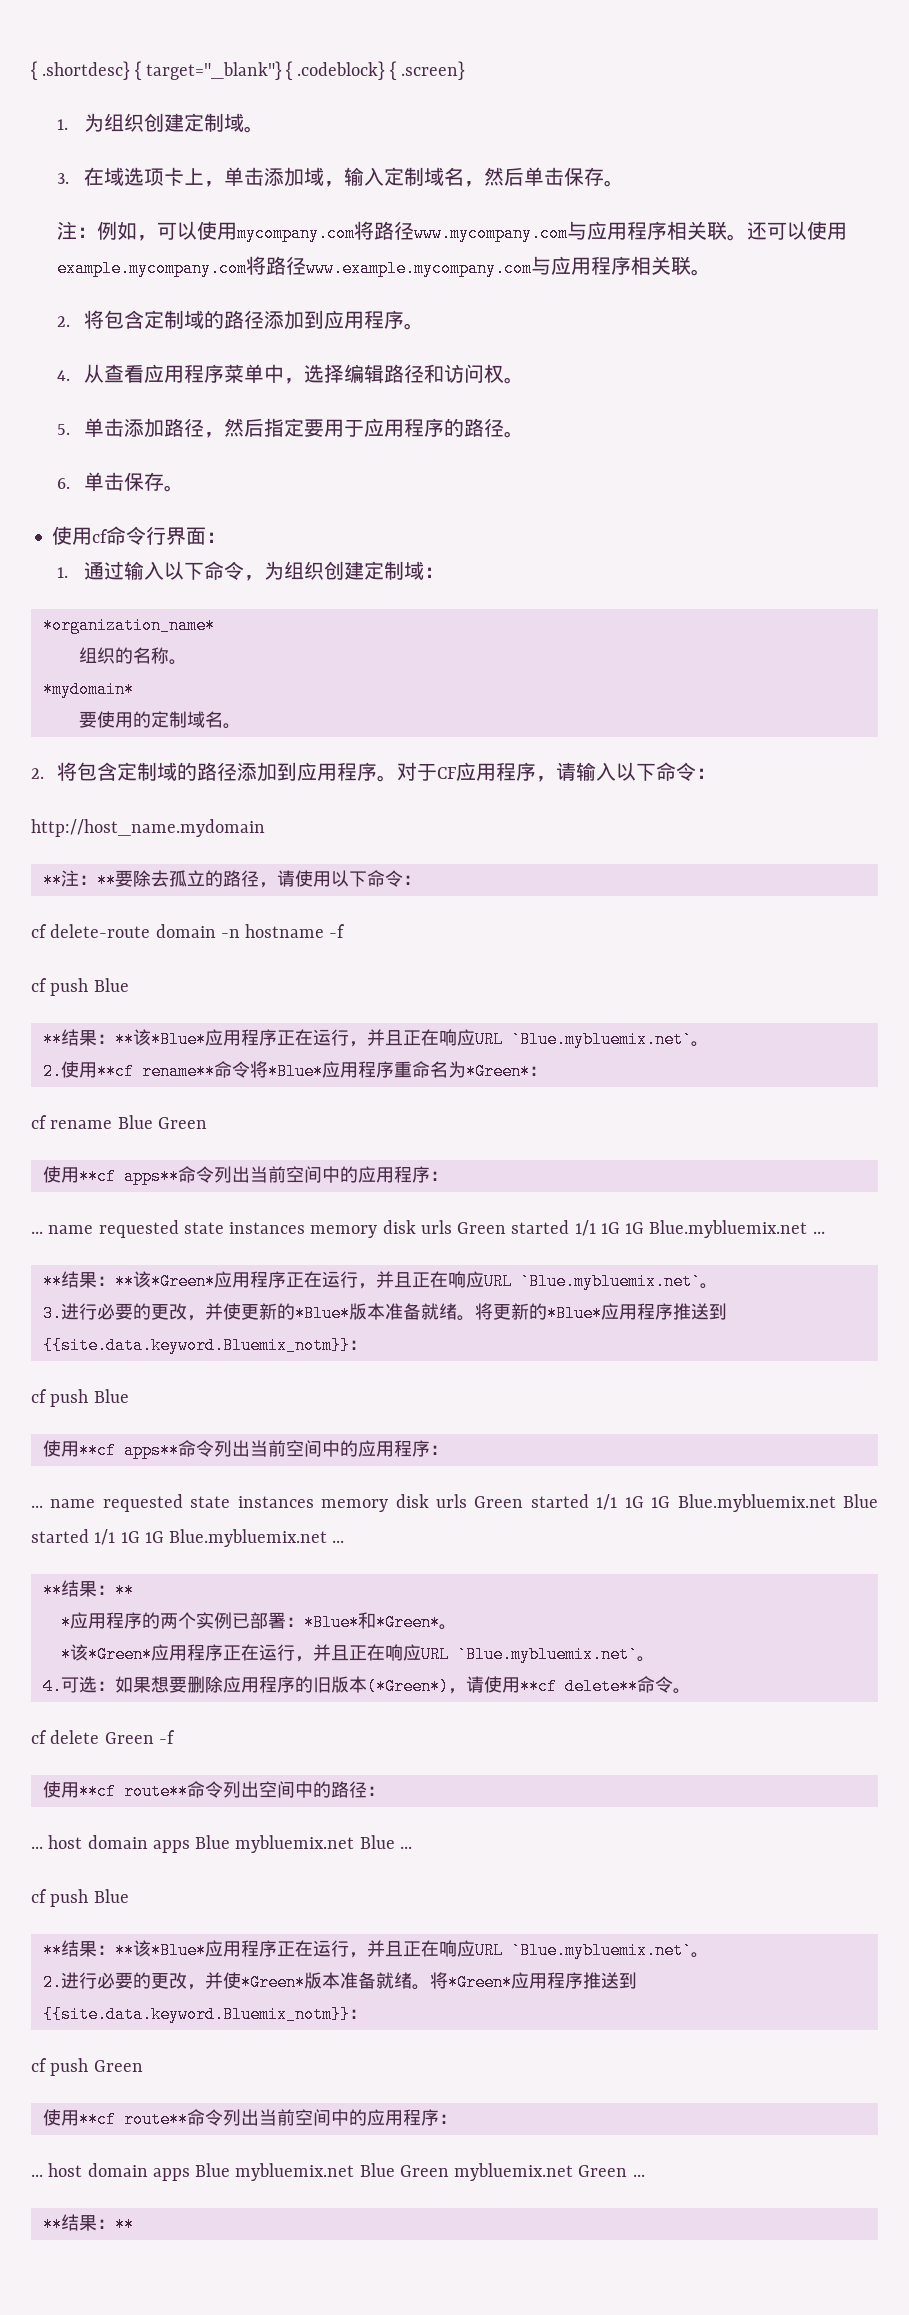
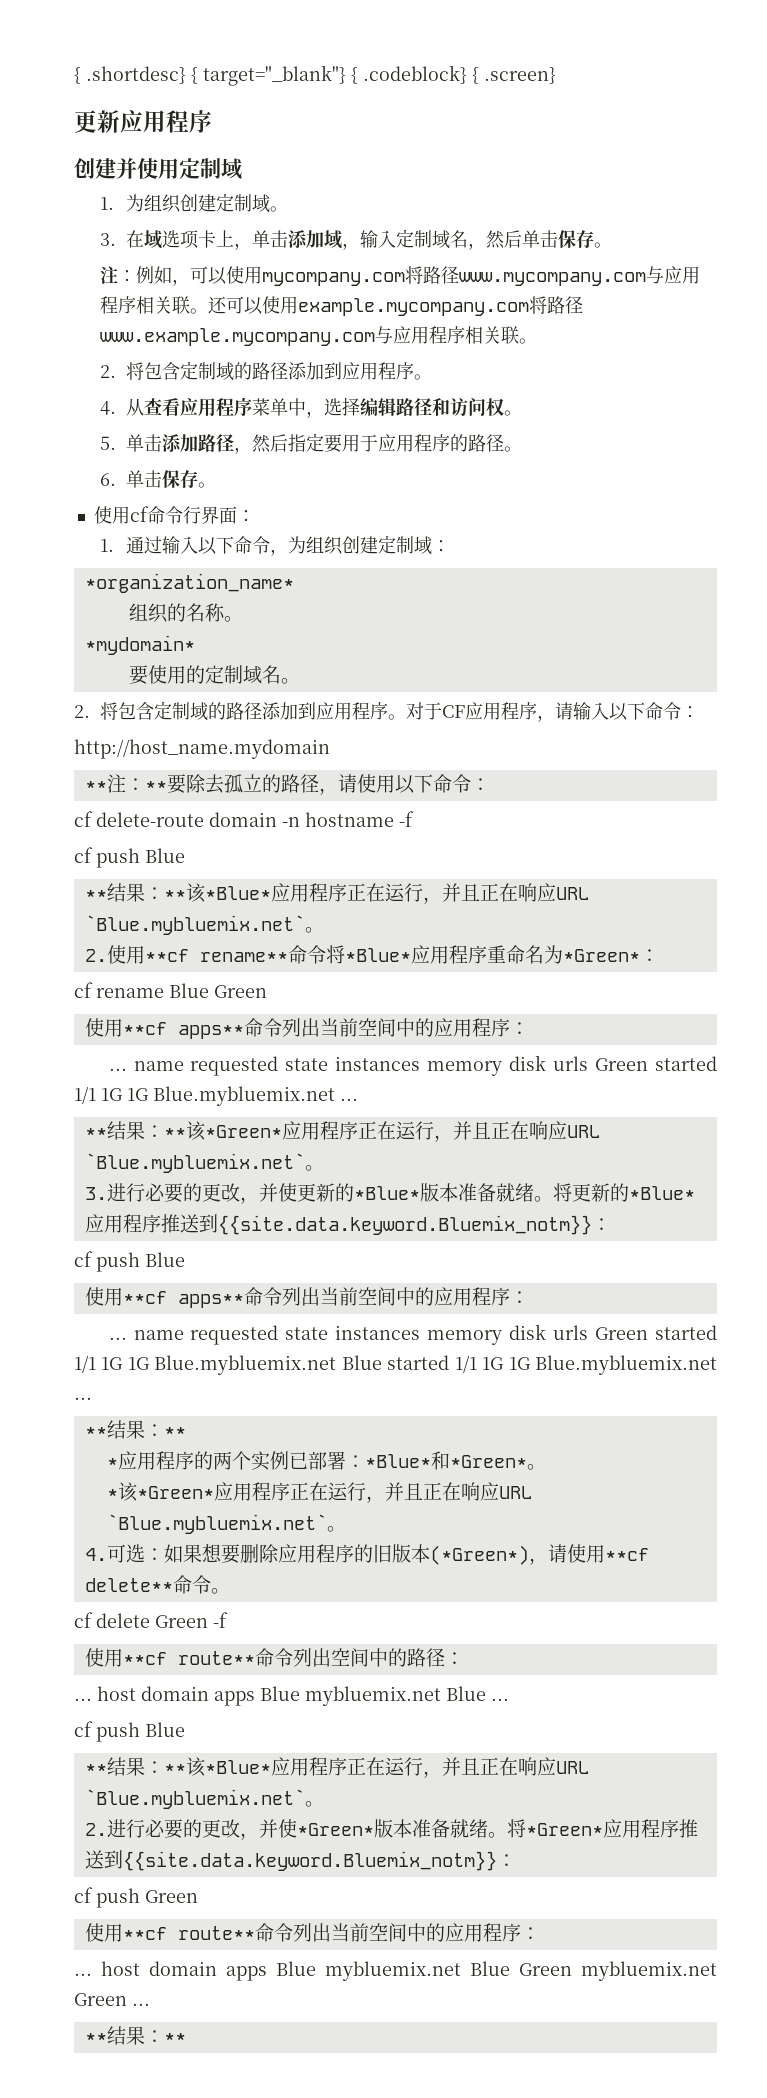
(465, 70) none -> [74,110,212,133] [74,158,242,180] // 更新应用程序 // 创建并使用定制域

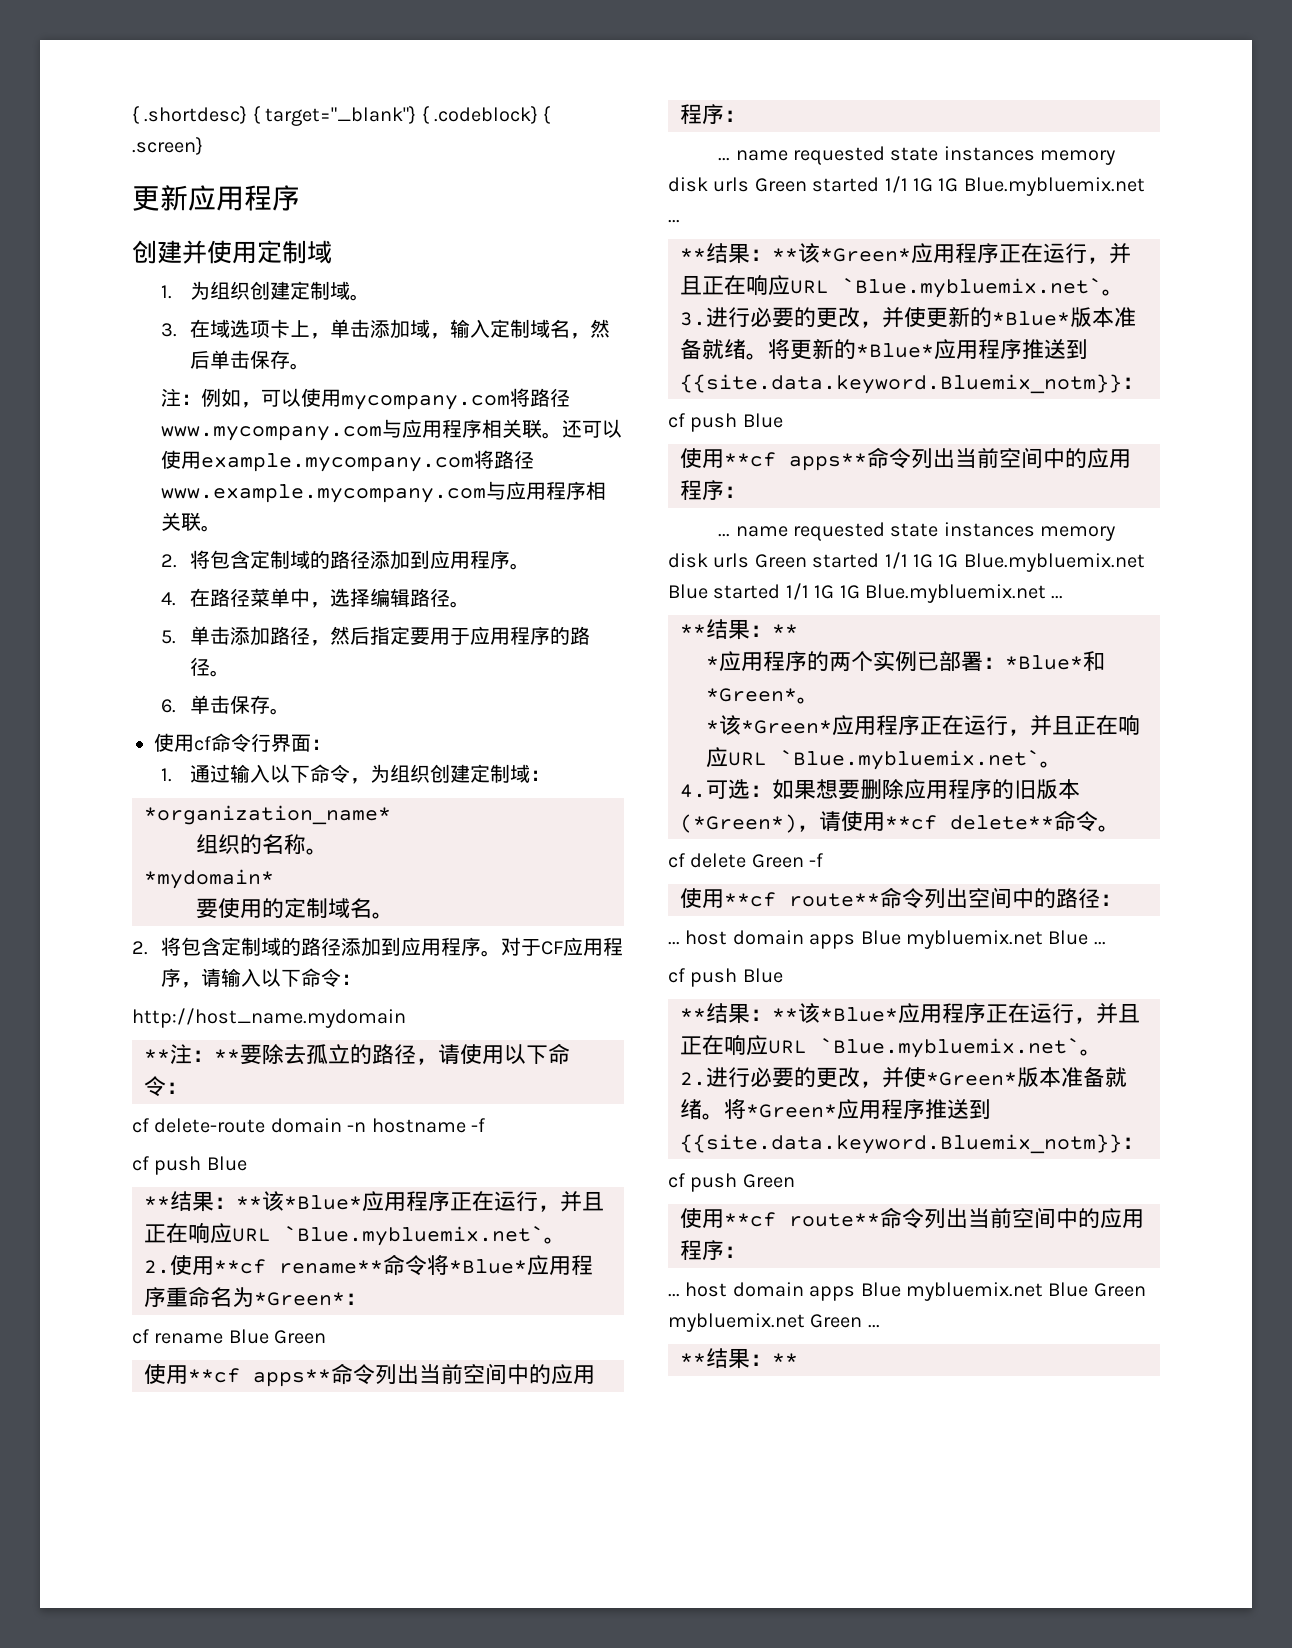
[125,397,252,417] 从查看应用程序 -> [190,588,251,607] 在路径
[431,398,504,417] 和访问权 -> (451, 597) none

